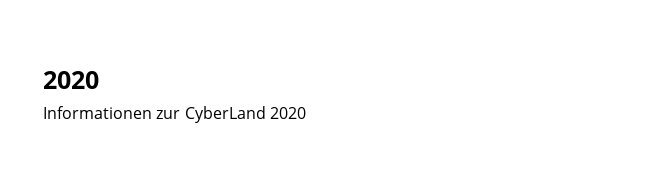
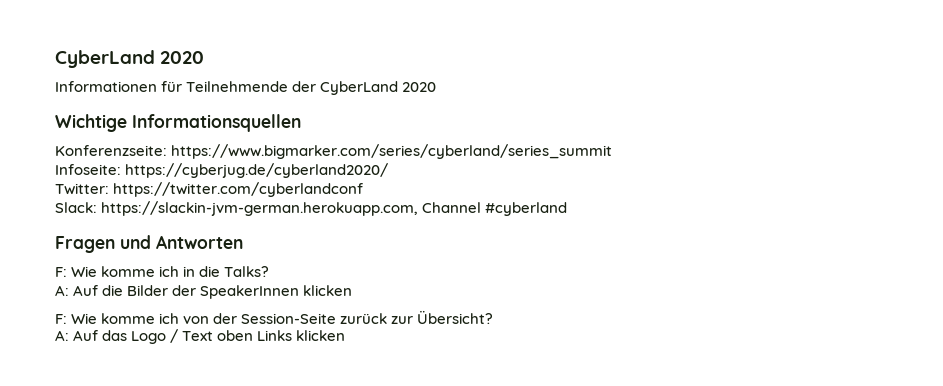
(43, 80) none -> [55,50,155,68] CyberLand
[156,106,306,123] zur CyberLand 2020 -> [161,81,437,95] [55,114,301,132] [55,144,613,159] [55,163,389,178] [55,182,364,197] [55,201,568,216] [55,235,243,253] [55,266,270,277] [55,285,353,299] [55,310,494,324] [55,329,346,344] für Teilnehmende der CyberLand 2020 // Wichtige Informationsquellen // Konferenzseite: https://www.bigmarker.com/series/cyberland/series_summit // Infoseite: https://cyberjug.de/cyberland2020/ // Twitter: https://twitter.com/cyberlandconf // Slack: https://slackin-jvm-german.herokuapp.com, Channel #cyberland // Fragen und Antworten // F: Wie komme ich in die Talks? // A: Auf die Bilder der SpeakerInnen klicken // F: Wie komme ich von der Session-Seite zurück zur Übersicht? // A: Auf das Logo / Text oben Links klicken

